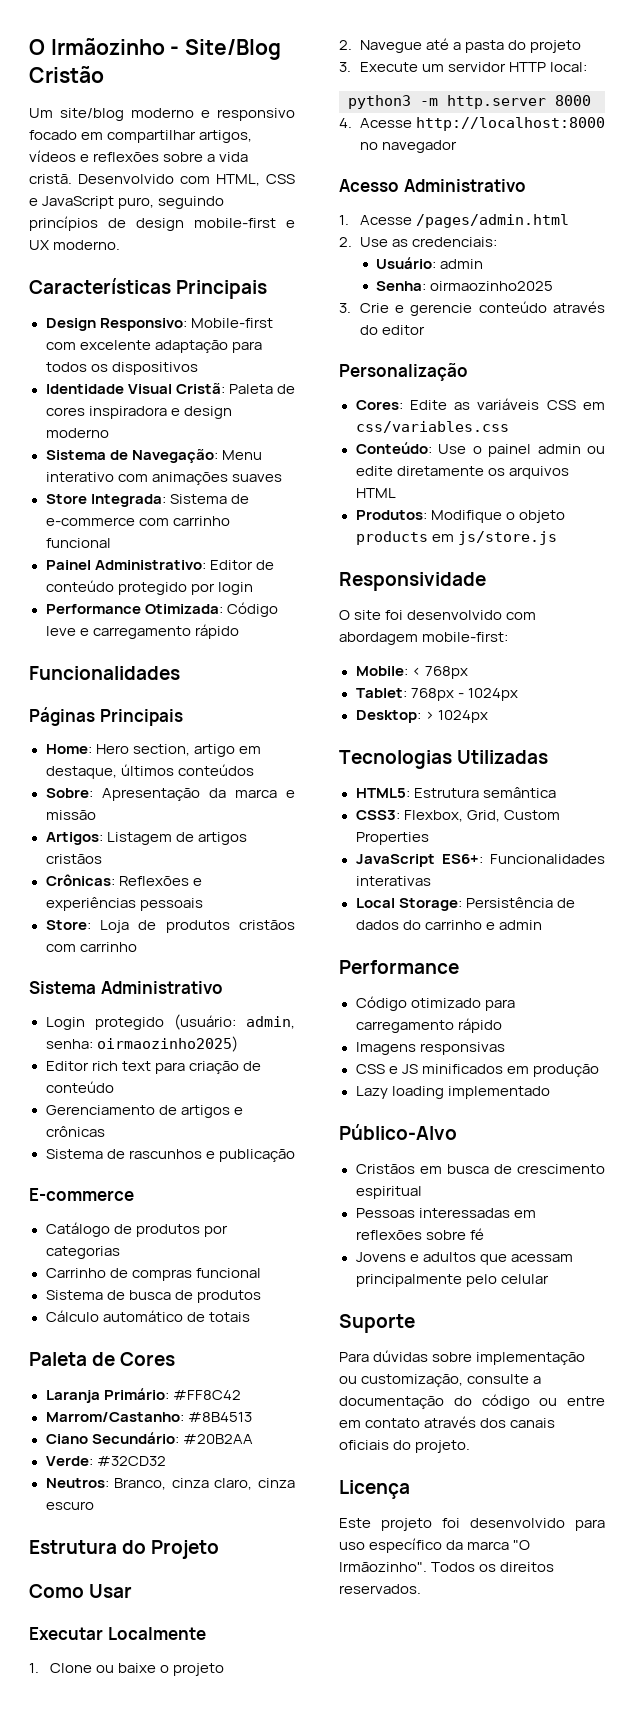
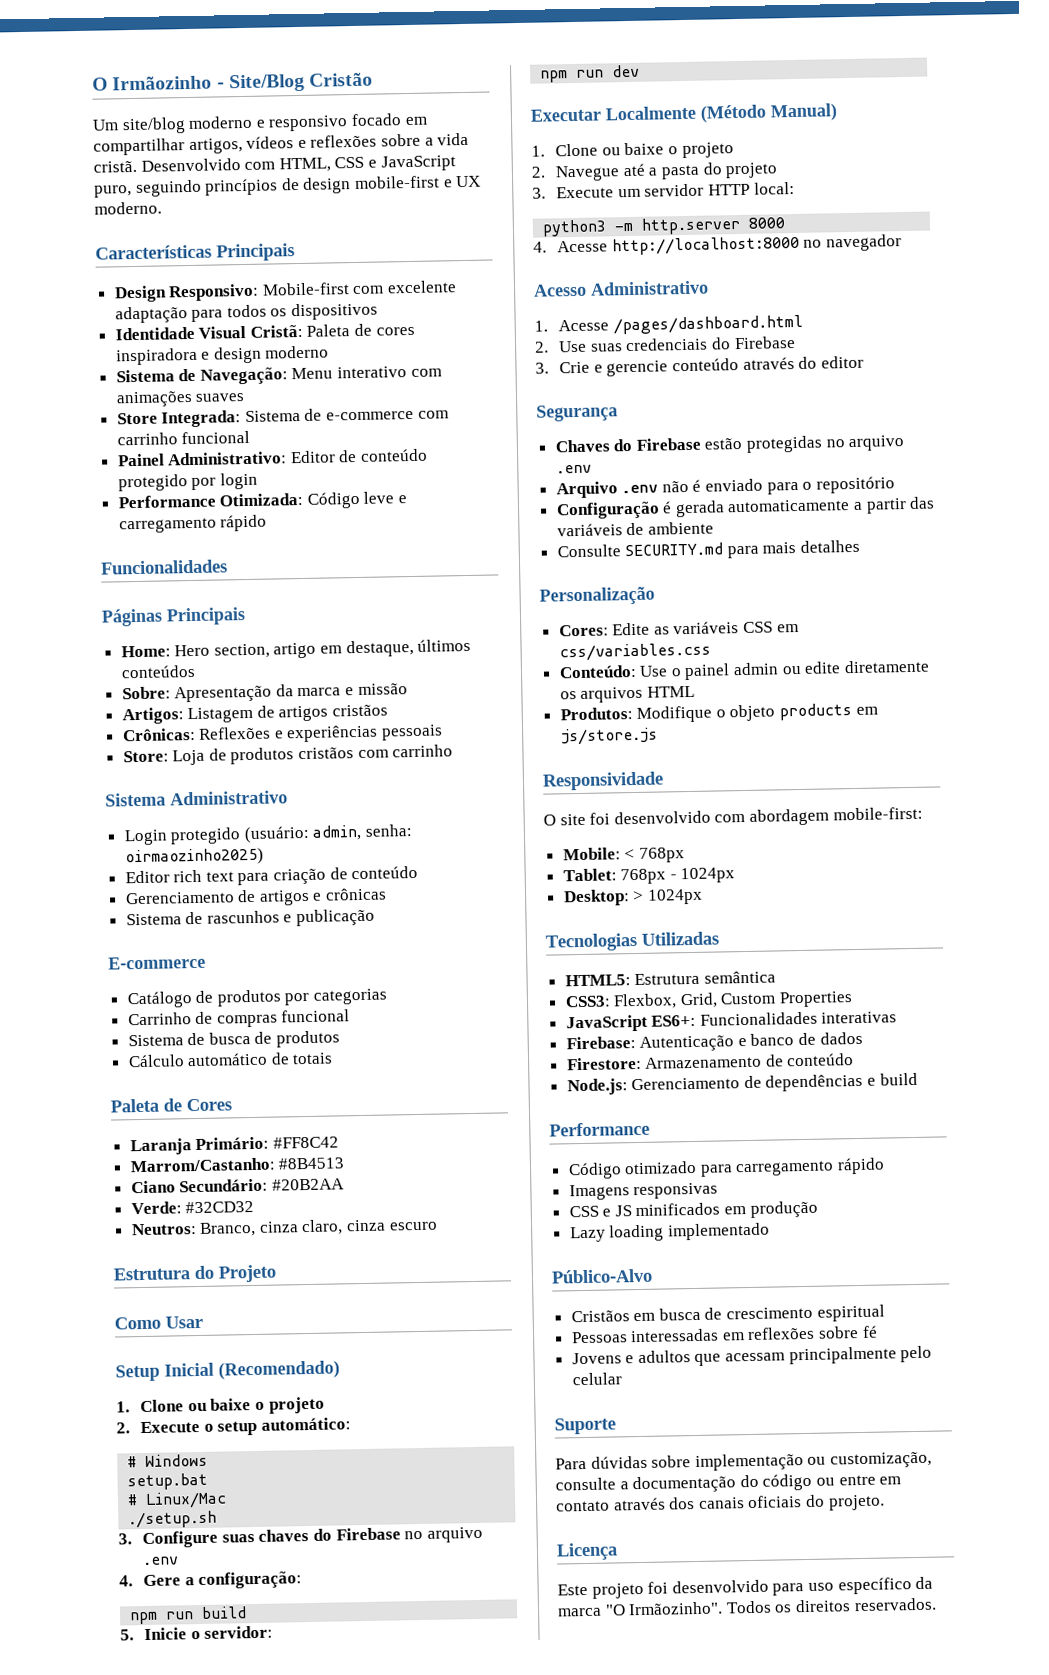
(133, 1591) none -> [115,1360,340,1382] [116,1396,325,1414] [116,1417,352,1436] [127,1453,209,1468] [127,1472,209,1491] [127,1491,228,1509] [128,1510,218,1529] [118,1526,483,1549] [142,1556,180,1566] [119,1571,303,1590] [129,1606,248,1625] [120,1625,274,1641] [540,64,641,83] // Setup Inicial (Recomendado) // 1. Clone ou baixe o projeto // 2. Execute o setup automático: // # Windows // setup.bat // # Linux/Mac // ./setup.sh // 3. Configure suas chaves do Firebase no arquivo .env // 4. Gere a configuração: // npm run build // 5. Inicie o servidor: // npm run dev
(206, 1633) none -> [700,103,838,123] (Método Manual)
[415,214,569,228] /pages/admin.html -> [612,314,803,335] /pages/dashboard.html
[391,237,497,247] [376,257,484,269] [376,281,554,291] as credenciais: // Usuário: admin // Senha: oirmaozinho2025 -> [590,336,796,352] suas credenciais do Firebase
(425, 330) none -> [536,404,618,422] [554,435,906,453] [555,464,592,474] [555,476,895,499] [555,496,936,520] [556,521,714,537] [556,539,861,559] // Segurança // Chaves do Firebase estão protegidas no arquivo .env // Arquivo .env não é enviado para o repositório // Configuração é gerada automaticamente a partir das variáveis de ambiente // Consulte SECURITY.md para mais detalhes
[355,897,575,911] [355,920,542,930] Local Storage: Persistência de dados do carrinho e admin -> [565,1031,863,1052] [566,1053,855,1071] [566,1072,918,1096] Firebase: Autenticação e banco de dados // Firestore: Armazenamento de conteúdo // Node.js: Gerenciamento de dependências e build

